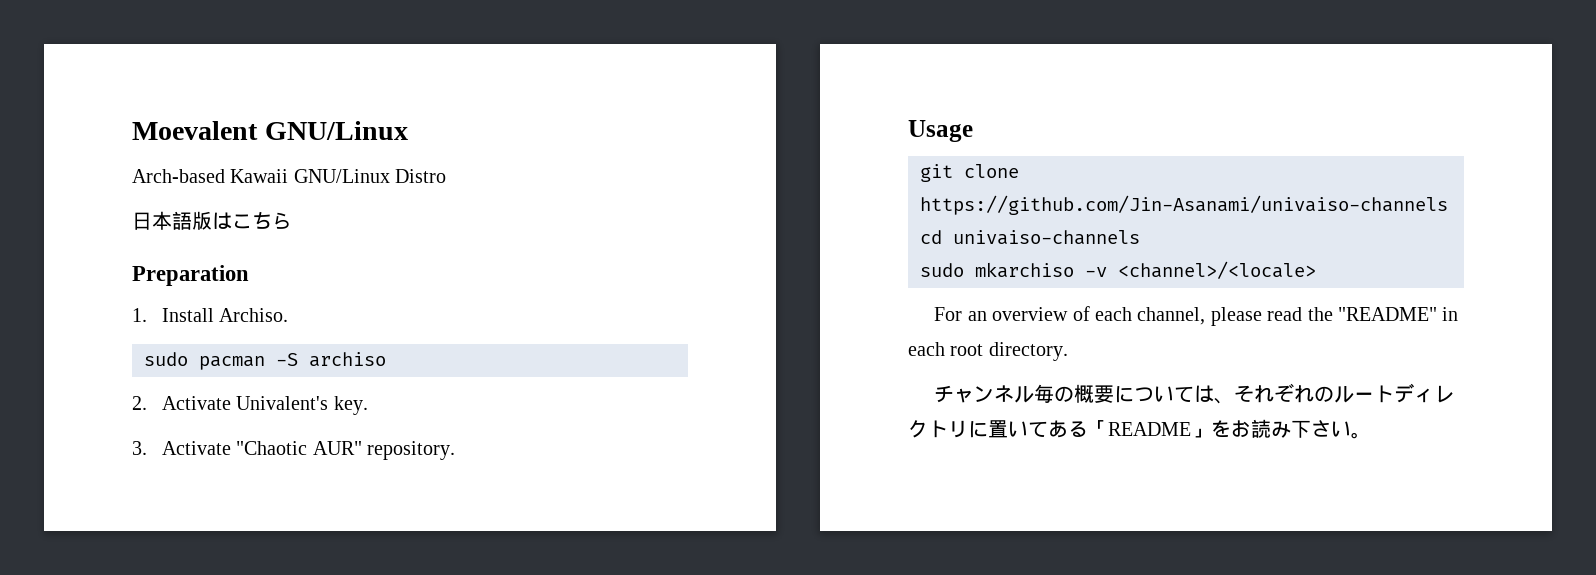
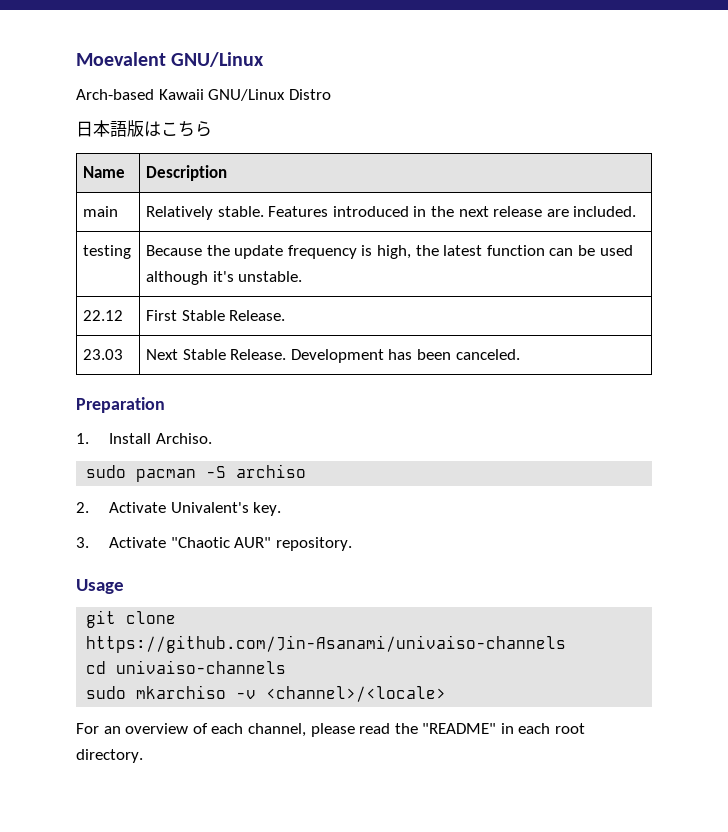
(292, 220) none -> [83,166,126,178] [146,165,228,181] [83,206,119,217] [146,206,637,220] [83,245,132,259] [146,245,633,259] [146,271,303,285] [83,310,124,321] [146,310,286,321] [83,349,124,360] [146,349,520,363] // Name | Description // main | Relatively stable. Features introduced in the next release are included. // testing | Because the update frequency is high, the latest function can be used although it's unstable. // 22.12 | First Stable Release. // 23.03 | Next Stable Release. Development has been canceled.
[934,383,1455,404] [908,419,1371,439] // チャンネル毎の概要については、それぞれのルートディレクトリに置いてある「README」をお読み下さい。 -> (143, 756) none

